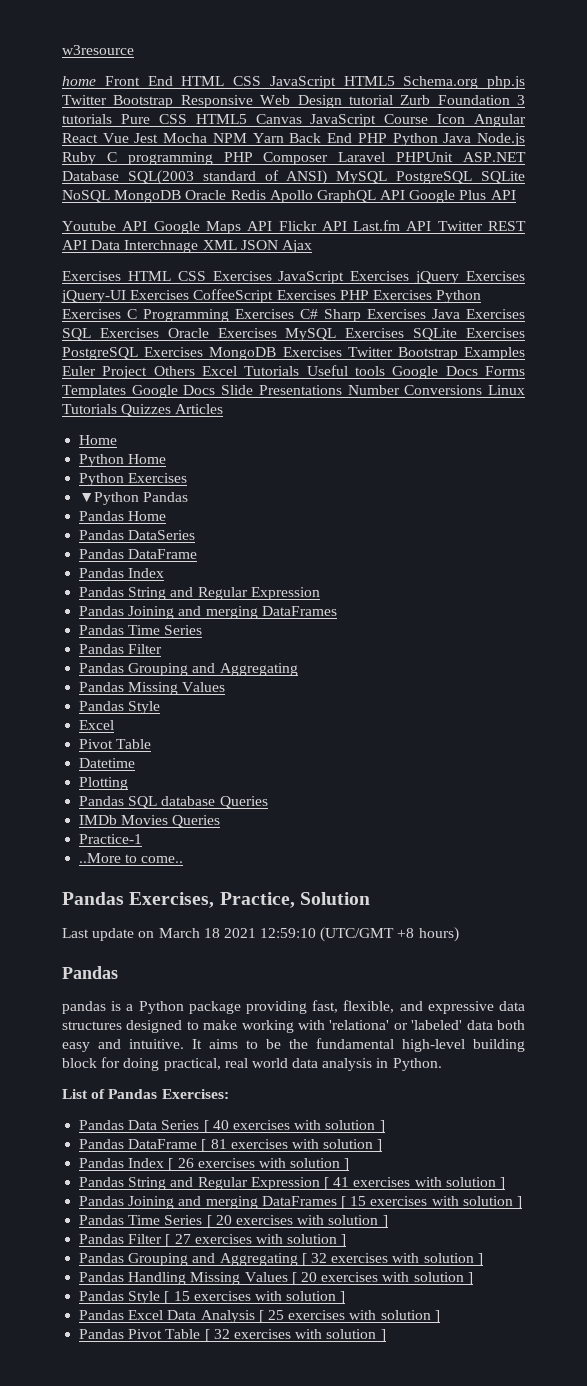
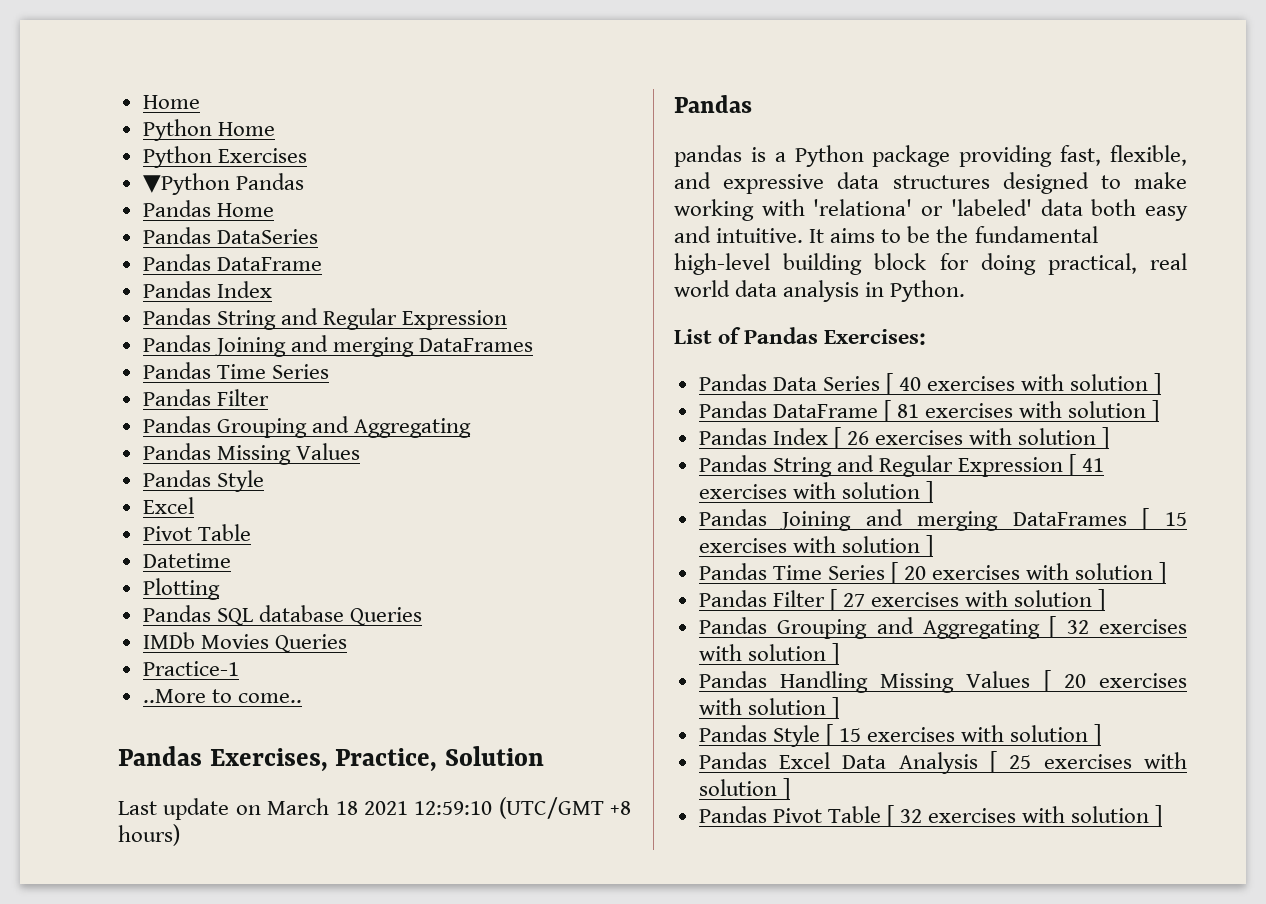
[62,45,134,55] [62,76,525,89] [62,95,525,108] [62,114,526,127] [62,133,525,146] [62,152,526,165] [62,170,525,185] [62,190,516,203] [62,220,526,234] [62,240,312,253] [62,271,525,284] [61,289,482,303] [62,309,525,322] [62,328,525,341] [62,347,525,360] [62,365,525,379] [62,385,525,398] [62,404,224,417] w3resource // home Front End HTML CSS JavaScript HTML5 Schema.org php.js Twitter Bootstrap Responsive Web Design tutorial Zurb Foundation 3 tutorials Pure CSS HTML5 Canvas JavaScript Course Icon Angular React Vue Jest Mocha NPM Yarn Back End PHP Python Java Node.js Ruby C programming PHP Composer Laravel PHPUnit ASP.NET Database SQL(2003 standard of ANSI) MySQL PostgreSQL SQLite NoSQL MongoDB Oracle Redis Apollo GraphQL API Google Plus API // Youtube API Google Maps API Flickr API Last.fm API Twitter REST API Data Interchnage XML JSON Ajax // Exercises HTML CSS Exercises JavaScript Exercises jQuery Exercises jQuery-UI Exercises CoffeeScript Exercises PHP Exercises Python Exercises C Programming Exercises C# Sharp Exercises Java Exercises SQL Exercises Oracle Exercises MySQL Exercises SQLite Exercises PostgreSQL Exercises MongoDB Exercises Twitter Bootstrap Examples Euler Project Others Excel Tutorials Useful tools Google Docs Forms Templates Google Docs Slide Presentations Number Conversions Linux Tutorials Quizzes Articles // -> (142, 102) none

